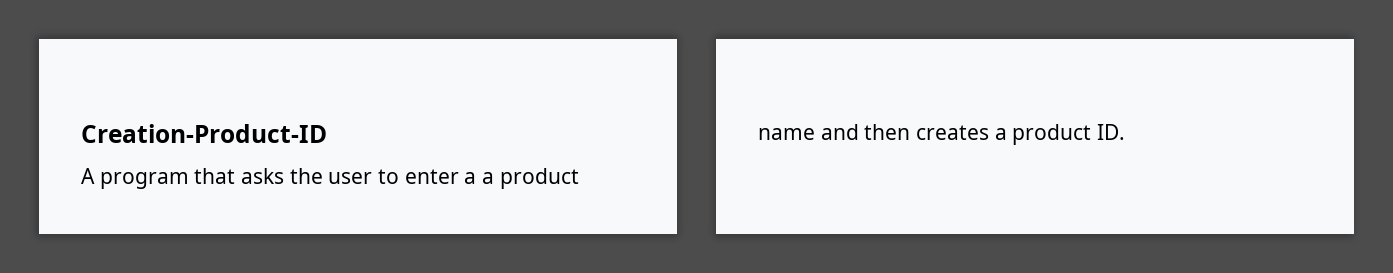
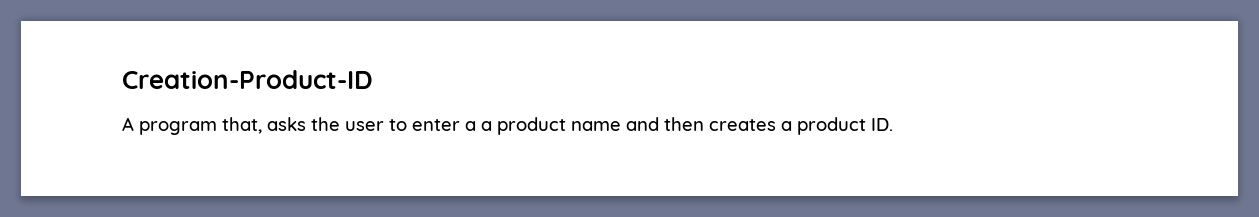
[194,168,236,184] that -> [222,117,262,134] that,

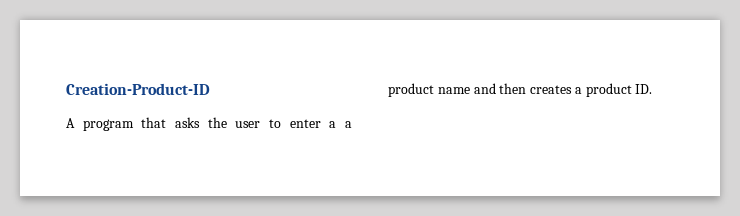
[222,117,262,134] that, -> [141,117,167,128] that

